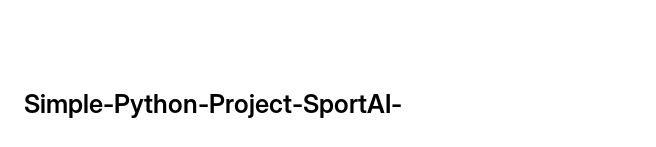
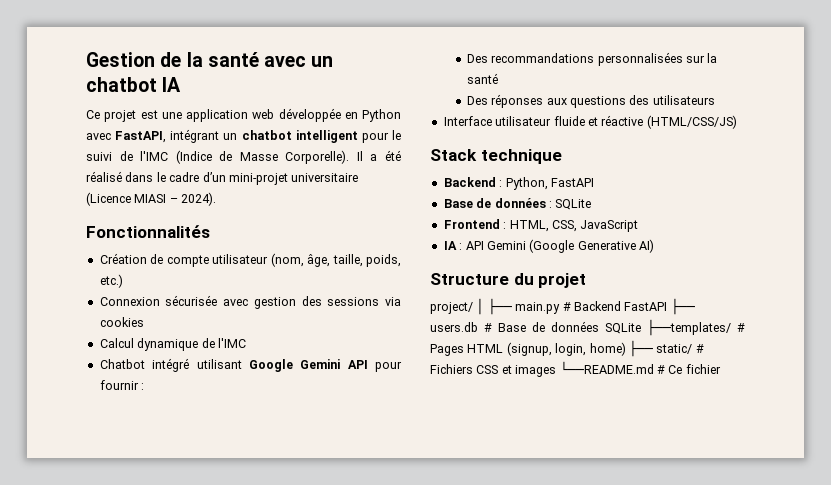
[24,94,402,118] Simple-Python-Project-SportAI- -> [86,52,334,67] [86,77,182,92] [86,108,401,122] [86,129,401,143] [86,150,401,164] [86,171,359,185] [86,192,217,206] [86,225,210,238] [99,253,401,267] [99,274,123,288] [99,295,401,309] [99,317,144,327] [99,338,246,351] [99,358,402,372] [99,380,145,390] [466,52,718,66] [466,73,498,84] [466,94,715,108] [443,115,737,129] [430,149,562,164] [443,177,594,190] [443,198,592,210] [443,219,639,232] [443,239,654,253] [430,273,587,288] [430,298,695,315] [430,319,745,336] [430,340,704,357] [430,361,721,377] Gestion de la santé avec un chatbot IA // Ce projet est une application web développée en Python avec FastAPI, intégrant un chatbot intelligent pour le suivi de l'IMC (Indice de Masse Corporelle). Il a été réalisé dans le cadre d’un mini-projet universitaire (Licence MIASI – 2024). // Fonctionnalités // Création de compte utilisateur (nom, âge, taille, poids, etc.) // Connexion sécurisée avec gestion des sessions via cookies // Calcul dynamique de l'IMC // Chatbot intégré utilisant Google Gemini API pour fournir : // Des recommandations personnalisées sur la santé // Des réponses aux questions des utilisateurs // Interface utilisateur fluide et réactive (HTML/CSS/JS) // Stack technique // Backend : Python, FastAPI // Base de données : SQLite // Frontend : HTML, CSS, JavaScript // IA : API Gemini (Google Generative AI) // Structure du projet // project/ │ ├── main.py # Backend FastAPI ├── users.db # Base de données SQLite ├──templates/ # Pages HTML (signup, login, home) ├── static/ # Fichiers CSS et images └──README.md # Ce fichier

